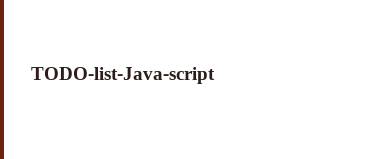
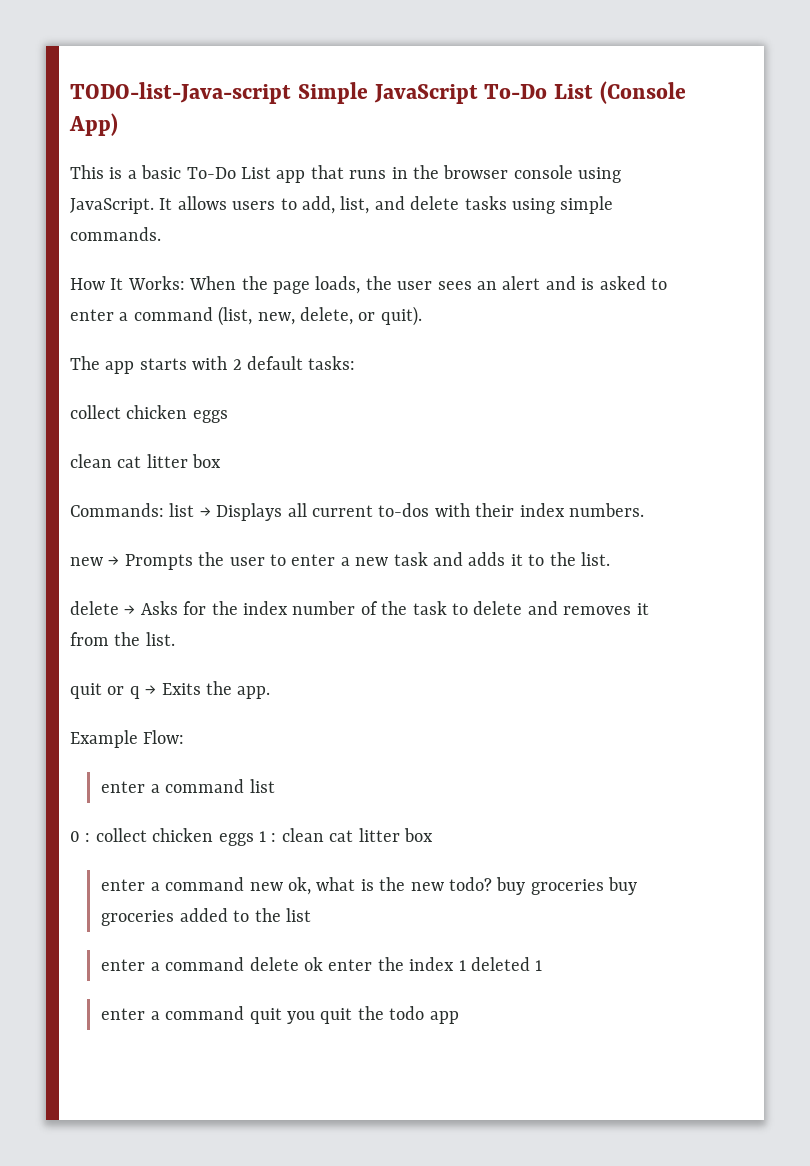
(215, 75) none -> [297,81,686,104] [69,113,118,136] [70,165,622,183] [70,196,614,214] [70,227,161,241] [70,276,667,294] [70,306,422,326] [70,356,356,374] [70,405,228,423] [70,454,222,468] [70,503,644,521] [70,552,610,570] [70,601,649,615] [70,632,175,646] [70,681,271,699] [70,730,185,748] [101,779,275,793] [70,828,433,846] [101,877,638,895] [101,908,311,926] [101,957,543,971] [101,1006,459,1024] Simple JavaScript To-Do List (Console App) // This is a basic To-Do List app that runs in the browser console using JavaScript. It allows users to add, list, and delete tasks using simple commands. // How It Works: When the page loads, the user sees an alert and is asked to enter a command (list, new, delete, or quit). // The app starts with 2 default tasks: // collect chicken eggs // clean cat litter box // Commands: list → Displays all current to-dos with their index numbers. // new → Prompts the user to enter a new task and adds it to the list. // delete → Asks for the index number of the task to delete and removes it from the list. // quit or q → Exits the app. // Example Flow: // enter a command list // 0 : collect chicken eggs 1 : clean cat litter box // enter a command new ok, what is the new todo? buy groceries buy groceries added to the list // enter a command delete ok enter the index 1 deleted 1 // enter a command quit you quit the todo app

